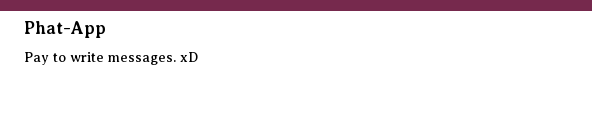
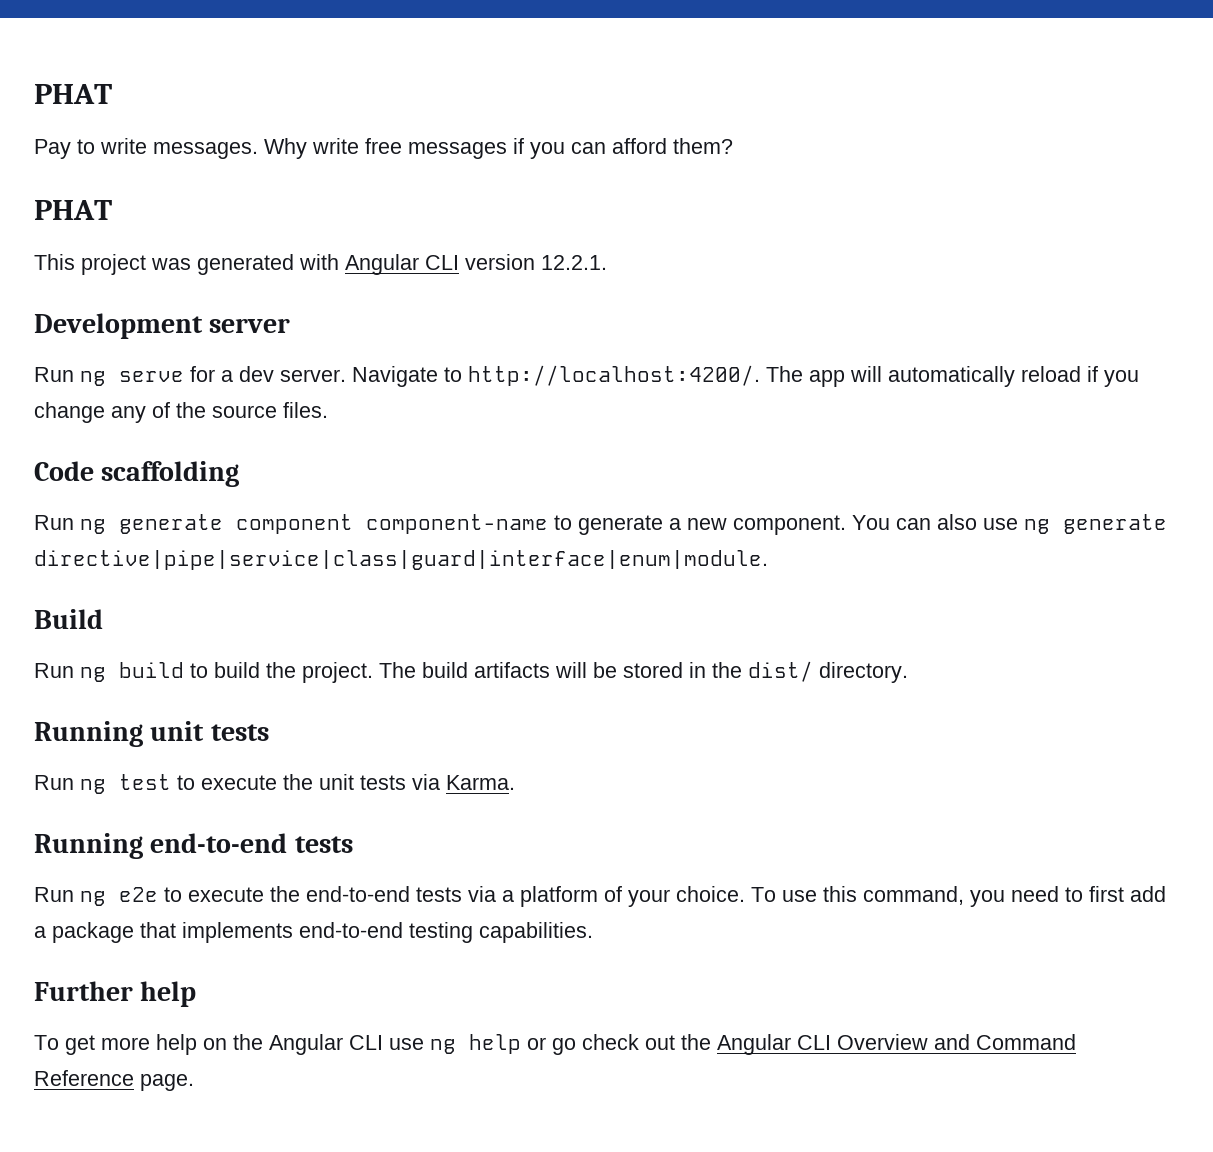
[24,21,106,38] Phat-App -> [34,84,112,104] PHAT
[180,52,198,62] xD -> [264,138,733,159] [34,200,112,220] [34,254,607,275] [34,313,291,339] [34,365,1139,387] [34,402,328,423] [34,461,240,487] [34,514,1167,535] [34,550,768,570] [34,609,103,629] [34,661,908,683] [34,721,269,747] [34,774,515,794] [34,833,353,859] [34,886,1166,907] [34,922,593,943] [34,981,197,1007] [34,1034,1076,1055] [34,1070,194,1091] Why write free messages if you can afford them? // PHAT // This project was generated with Angular CLI version 12.2.1. // Development server // Run ng serve for a dev server. Navigate to http://localhost:4200/. The app will automatically reload if you change any of the source files. // Code scaffolding // Run ng generate component component-name to generate a new component. You can also use ng generate directive|pipe|service|class|guard|interface|enum|module. // Build // Run ng build to build the project. The build artifacts will be stored in the dist/ directory. // Running unit tests // Run ng test to execute the unit tests via Karma. // Running end-to-end tests // Run ng e2e to execute the end-to-end tests via a platform of your choice. To use this command, you need to first add a package that implements end-to-end testing capabilities. // Further help // To get more help on the Angular CLI use ng help or go check out the Angular CLI Overview and Command Reference page.

